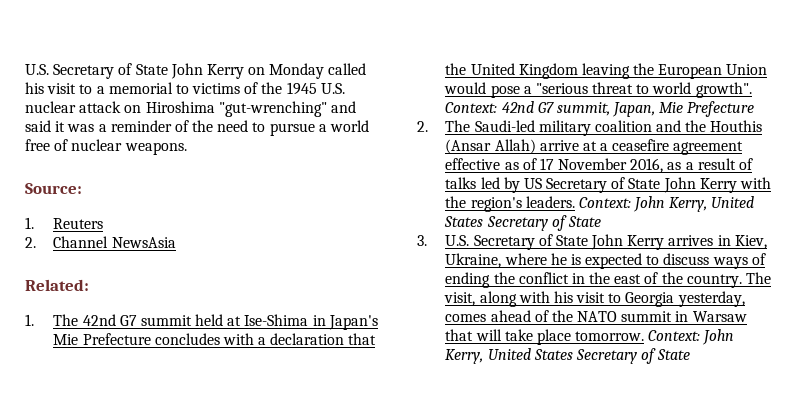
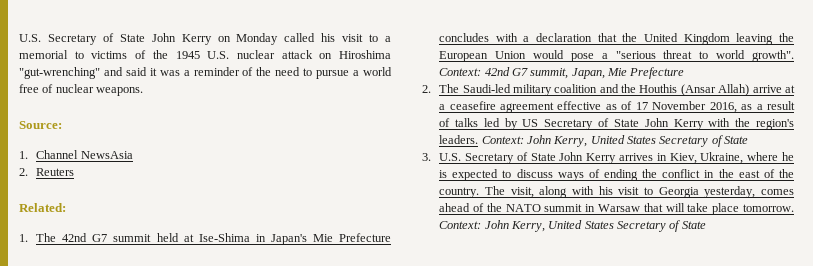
[53,218,104,229] [25,236,176,248] Reuters // 2. Channel NewsAsia -> [36,150,133,159] [19,168,75,176] Channel NewsAsia // 2. Reuters

